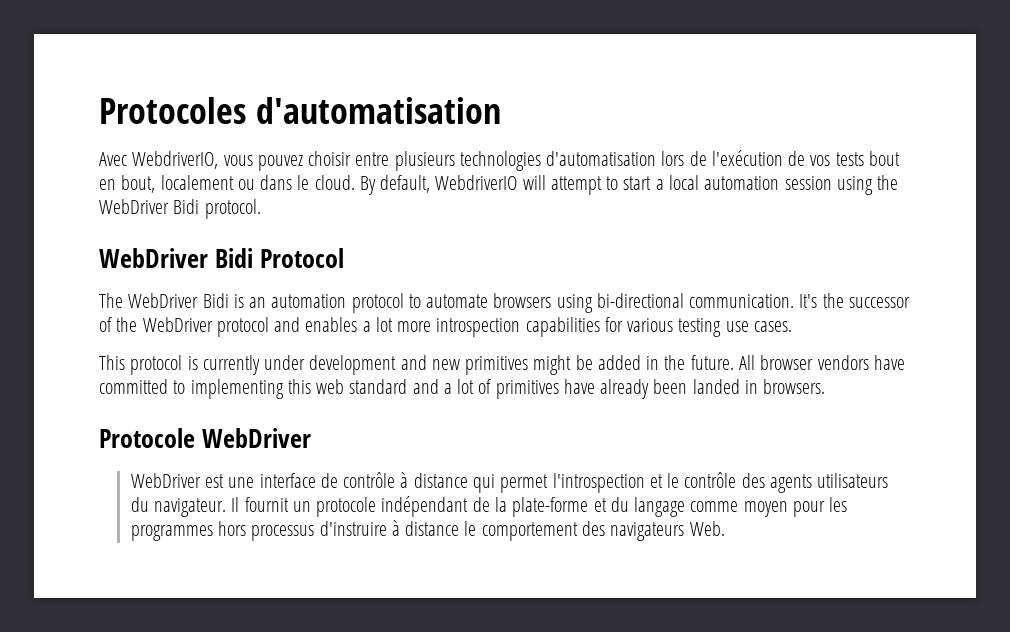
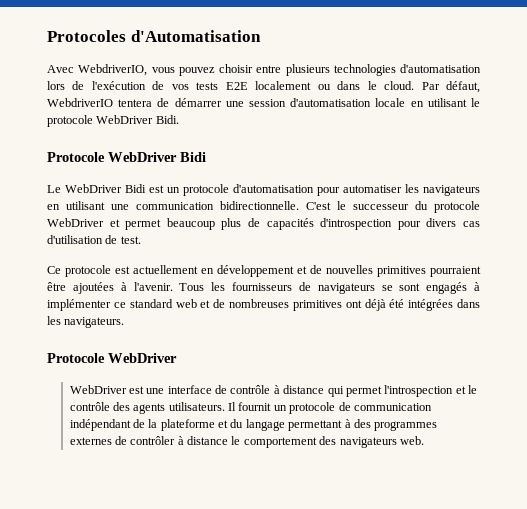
[255,97,501,124] d'automatisation -> [130,30,261,42] d'Automatisation
[868,151,900,166] [99,175,156,193] bout en bout, -> [225,82,248,90] E2E
[359,175,899,195] [99,199,261,219] [99,248,345,268] [99,293,910,313] [99,317,792,337] [99,355,905,375] [99,379,826,399] By default, WebdriverIO will attempt to start a local automation session using the WebDriver Bidi protocol. // WebDriver Bidi Protocol // The WebDriver Bidi is an automation protocol to automate browsers using bi-directional communication. It's the successor of the WebDriver protocol and enables a lot more introspection capabilities for various testing use cases. // This protocol is currently under development and new primitives might be added in the future. All browser vendors have committed to implementing this web standard and a lot of primitives have already been landed in browsers. -> [421,81,480,93] [47,98,480,107] [47,115,179,127] [47,152,206,162] [47,184,480,196] [47,201,480,213] [47,218,481,230] [47,235,141,244] [47,265,481,277] [47,282,480,294] [47,299,480,311] [47,316,125,328] Par défaut, WebdriverIO tentera de démarrer une session d'automatisation locale en utilisant le protocole WebDriver Bidi. // Protocole WebDriver Bidi // Le WebDriver Bidi est un protocole d'automatisation pour automatiser les navigateurs en utilisant une communication bidirectionnelle. C'est le successeur du protocole WebDriver et permet beaucoup plus de capacités d'introspection pour divers cas d'utilisation de test. // Ce protocole est actuellement en développement et de nouvelles primitives pourraient être ajoutées à l'avenir. Tous les fournisseurs de navigateurs se sont engagés à implémenter ce standard web et de nombreuses primitives ont déjà été intégrées dans les navigateurs.
[817,473,889,488] [130,497,227,517] utilisateurs du navigateur. -> [168,402,225,411] utilisateurs.
(377, 507) none -> [338,402,432,411] de communication
[512,497,589,517] plate-forme -> [160,419,215,431] plateforme
[690,497,848,517] [130,521,387,541] comme moyen pour les programmes hors processus d'instruire -> [288,419,438,431] [69,436,176,445] permettant à des programmes externes de contrôler
[689,521,725,536] Web. -> [399,436,424,445] web.

